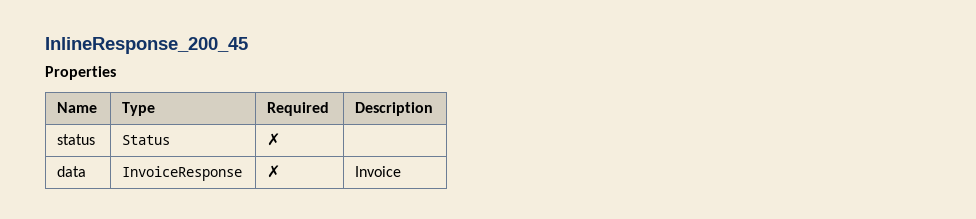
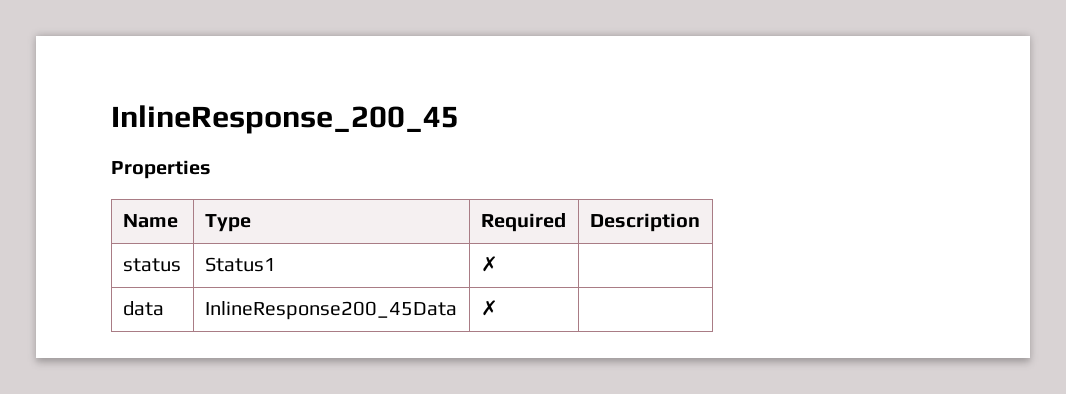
[122,135,171,145] Status -> [204,257,276,272] Status1
[122,166,243,181] [267,165,281,178] [355,166,402,177] InvoiceResponse | ✗ | Invoice -> [204,301,457,320] [480,300,498,316] InlineResponse200_45Data | ✗ |

